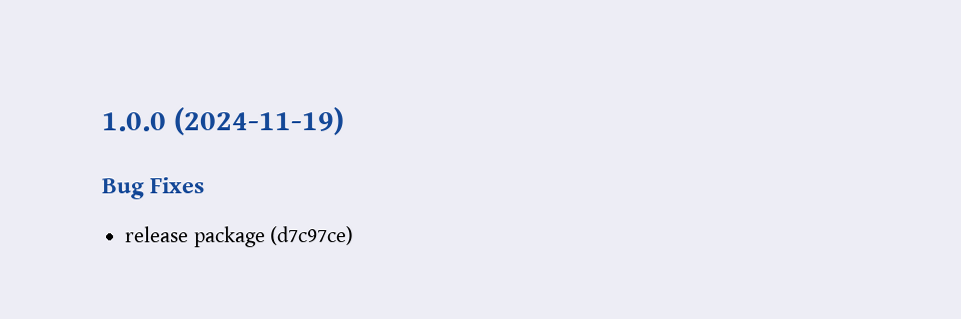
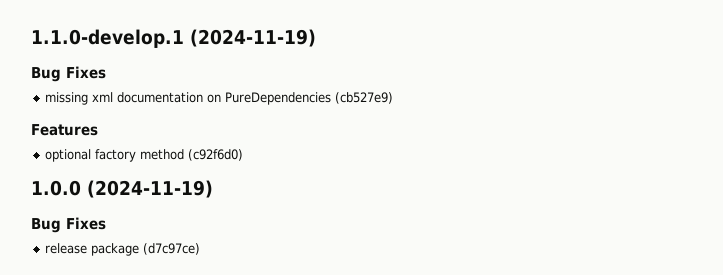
(101, 122) none -> [31,29,316,48] [31,66,106,82] [45,92,394,105] [31,124,98,136] [45,149,244,162] 1.1.0-develop.1 (2024-11-19) // Bug Fixes // missing xml documentation on PureDependencies (cb527e9) // Features // optional factory method (c92f6d0) //

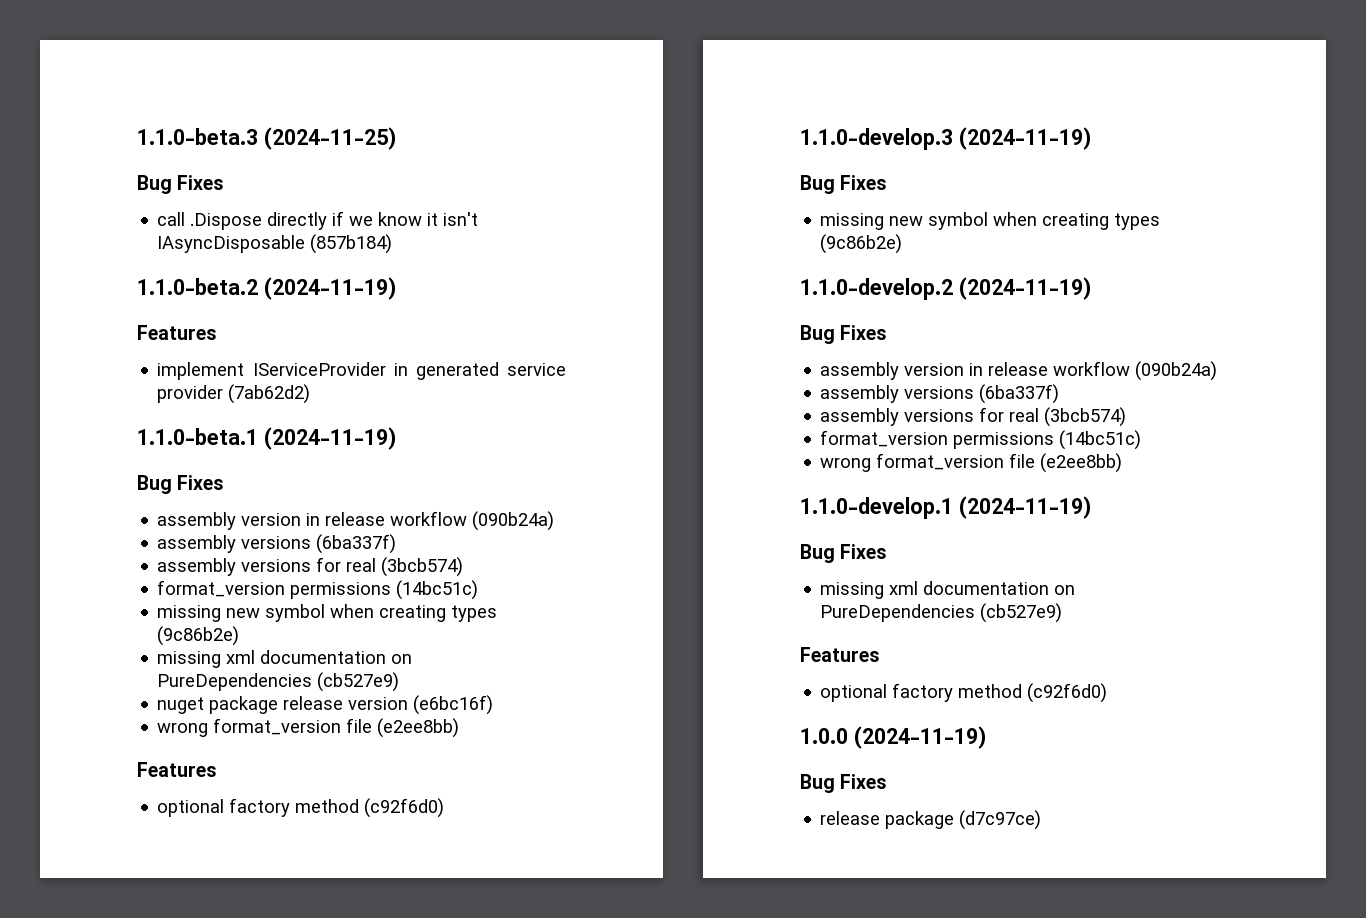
(31, 38) none -> [137,127,396,150] [137,175,224,194] [157,211,479,230] [157,234,393,254] [137,277,396,300] [137,325,216,340] [157,362,566,380] [157,384,311,404] [137,427,396,450] [137,475,224,494] [157,511,555,531] [157,534,397,554] [157,557,464,577] [157,580,479,600] [157,604,498,622] [157,626,240,646] [157,650,413,668] [157,672,400,692] [157,695,494,715] [157,718,460,738] [137,762,216,777] [157,798,445,818] [800,127,1091,150] [800,175,887,194] [820,212,1161,230] [820,234,903,254] [800,277,1091,300] [800,325,887,344] [820,361,1218,381] [820,384,1060,404] [820,407,1127,427] [820,430,1142,450] [820,453,1123,473] 1.1.0-beta.3 (2024-11-25) // Bug Fixes // call .Dispose directly if we know it isn't IAsyncDisposable (857b184) // 1.1.0-beta.2 (2024-11-19) // Features // implement IServiceProvider in generated service provider (7ab62d2) // 1.1.0-beta.1 (2024-11-19) // Bug Fixes // assembly version in release workflow (090b24a) // assembly versions (6ba337f) // assembly versions for real (3bcb574) // format_version permissions (14bc51c) // missing new symbol when creating types (9c86b2e) // missing xml documentation on PureDependencies (cb527e9) // nuget package release version (e6bc16f) // wrong format_version file (e2ee8bb) // Features // optional factory method (c92f6d0) // 1.1.0-develop.3 (2024-11-19) // Bug Fixes // missing new symbol when creating types (9c86b2e) // 1.1.0-develop.2 (2024-11-19) // Bug Fixes // assembly version in release workflow (090b24a) // assembly versions (6ba337f) // assembly versions for real (3bcb574) // format_version permissions (14bc51c) // wrong format_version file (e2ee8bb) //

